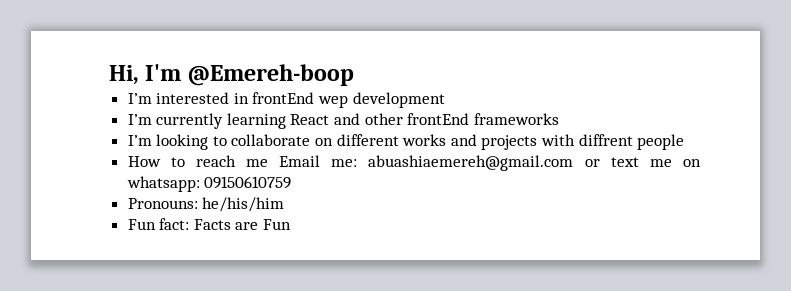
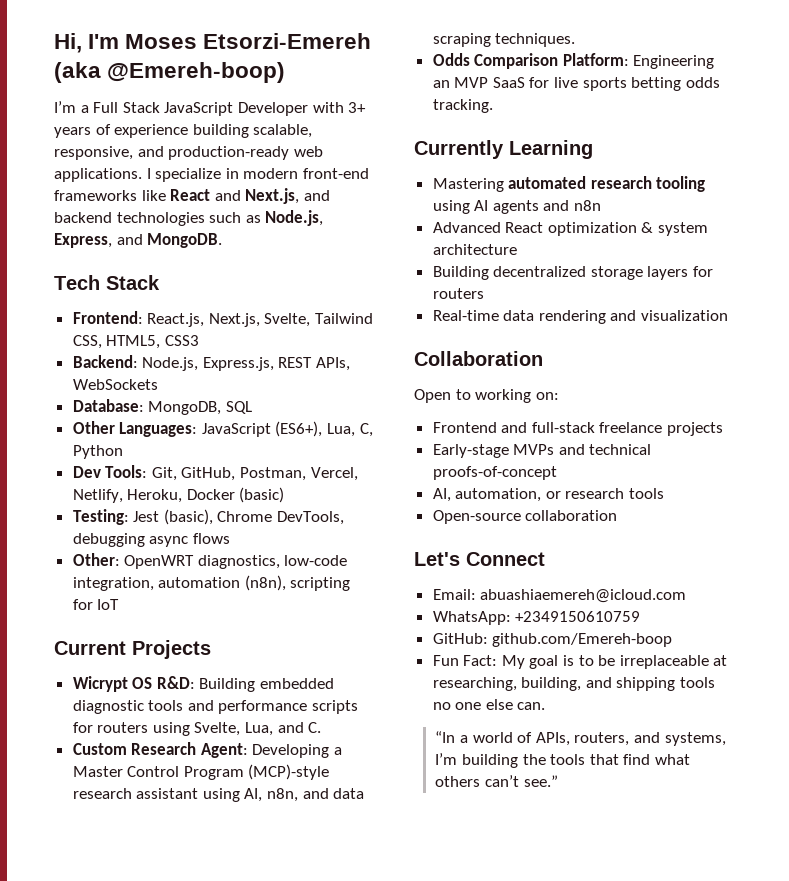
[187,64,354,86] [127,92,445,108] [127,113,559,129] [127,134,685,150] [127,155,701,171] [126,176,292,192] [127,197,285,212] [127,218,292,230] @Emereh-boop // I’m interested in frontEnd wep development // I’m currently learning React and other frontEnd frameworks // I’m looking to collaborate on different works and projects with diffrent people // How to reach me Email me: abuashiaemereh@gmail.com or text me on whatsapp: 09150610759 // Pronouns: he/his/him // Fun fact: Facts are Fun -> [125,33,372,49] [54,62,286,83] [54,101,367,116] [54,124,313,138] [54,146,323,160] [54,168,369,182] [54,188,330,204] [54,210,324,226] [54,233,223,248] [54,275,160,290] [72,311,374,327] [72,335,199,349] [72,355,351,371] [72,379,158,390] [72,399,252,415] [72,421,373,437] [72,445,123,459] [72,465,358,481] [72,487,285,503] [72,509,345,525] [72,533,230,547] [72,553,348,569] [72,575,351,591] [72,599,120,610] [54,640,211,659] [72,676,335,692] [72,700,359,714] [72,722,322,736] [72,742,343,758] [72,764,330,780] [72,788,365,802] [432,33,576,47] [432,53,715,69] [432,77,720,91] [432,99,493,113] [414,140,593,159] [432,176,706,192] [432,200,602,214] [432,222,709,236] [432,244,517,255] [432,266,714,280] [432,288,484,299] [432,310,729,324] [414,351,543,366] [414,389,559,403] [432,422,724,436] [432,444,652,458] [432,466,557,480] [432,488,665,502] [432,510,618,524] [414,552,545,566] [432,589,687,603] [432,611,641,625] [432,633,673,647] [432,655,728,669] [432,677,716,691] [432,699,546,710] [435,731,726,746] [435,753,690,768] [435,775,558,787] Moses Etsorzi-Emereh (aka @Emereh-boop) // I’m a Full Stack JavaScript Developer with 3+ years of experience building scalable, responsive, and production-ready web applications. I specialize in modern front-end frameworks like React and Next.js, and backend technologies such as Node.js, Express, and MongoDB. // Tech Stack // Frontend: React.js, Next.js, Svelte, Tailwind CSS, HTML5, CSS3 // Backend: Node.js, Express.js, REST APIs, WebSockets // Database: MongoDB, SQL // Other Languages: JavaScript (ES6+), Lua, C, Python // Dev Tools: Git, GitHub, Postman, Vercel, Netlify, Heroku, Docker (basic) // Testing: Jest (basic), Chrome DevTools, debugging async flows // Other: OpenWRT diagnostics, low-code integration, automation (n8n), scripting for IoT // Current Projects // Wicrypt OS R&D: Building embedded diagnostic tools and performance scripts for routers using Svelte, Lua, and C. // Custom Research Agent: Developing a Master Control Program (MCP)-style research assistant using AI, n8n, and data scraping techniques. // Odds Comparison Platform: Engineering an MVP SaaS for live sports betting odds tracking. // Currently Learning // Mastering automated research tooling using AI agents and n8n // Advanced React optimization & system architecture // Building decentralized storage layers for routers // Real-time data rendering and visualization // Collaboration // Open to working on: // Frontend and full-stack freelance projects // Early-stage MVPs and technical proofs-of-concept // AI, automation, or research tools // Open-source collaboration // Let's Connect // Email: abuashiaemereh@icloud.com // WhatsApp: +2349150610759 // GitHub: github.com/Emereh-boop // Fun Fact: My goal is to be irreplaceable at researching, building, and shipping tools no one else can. // “In a world of APIs, routers, and systems, I’m building the tools that find what others can’t see.”

